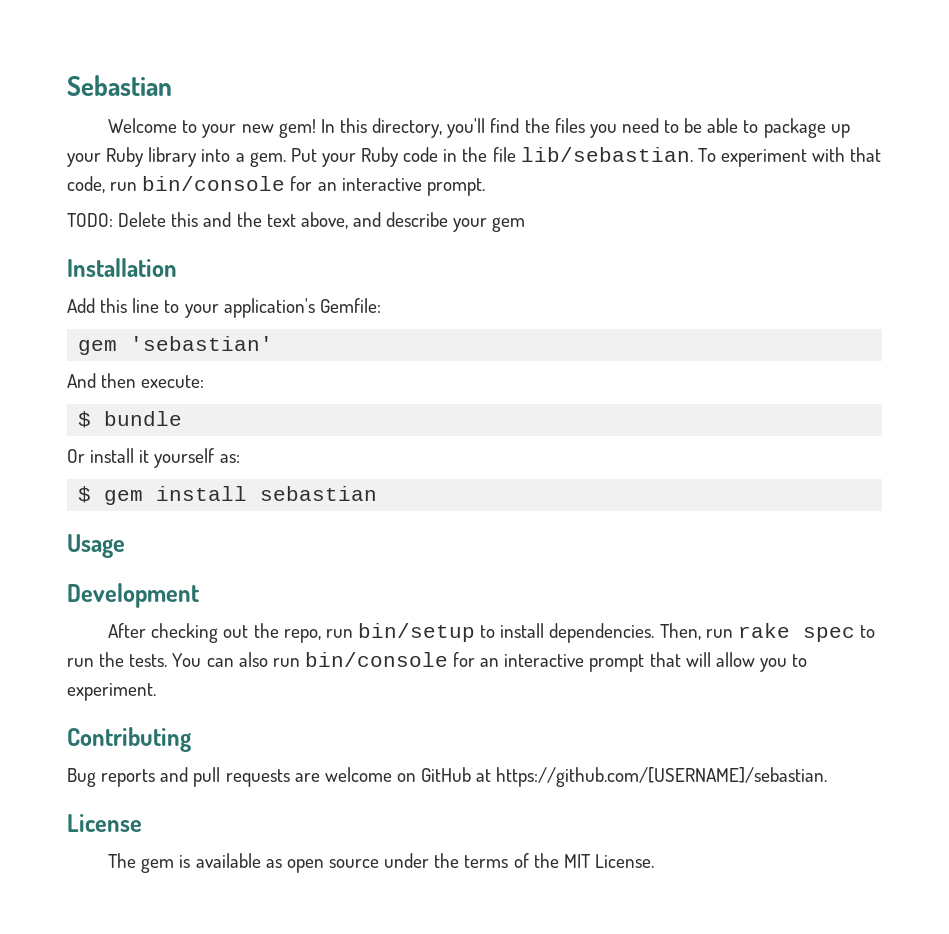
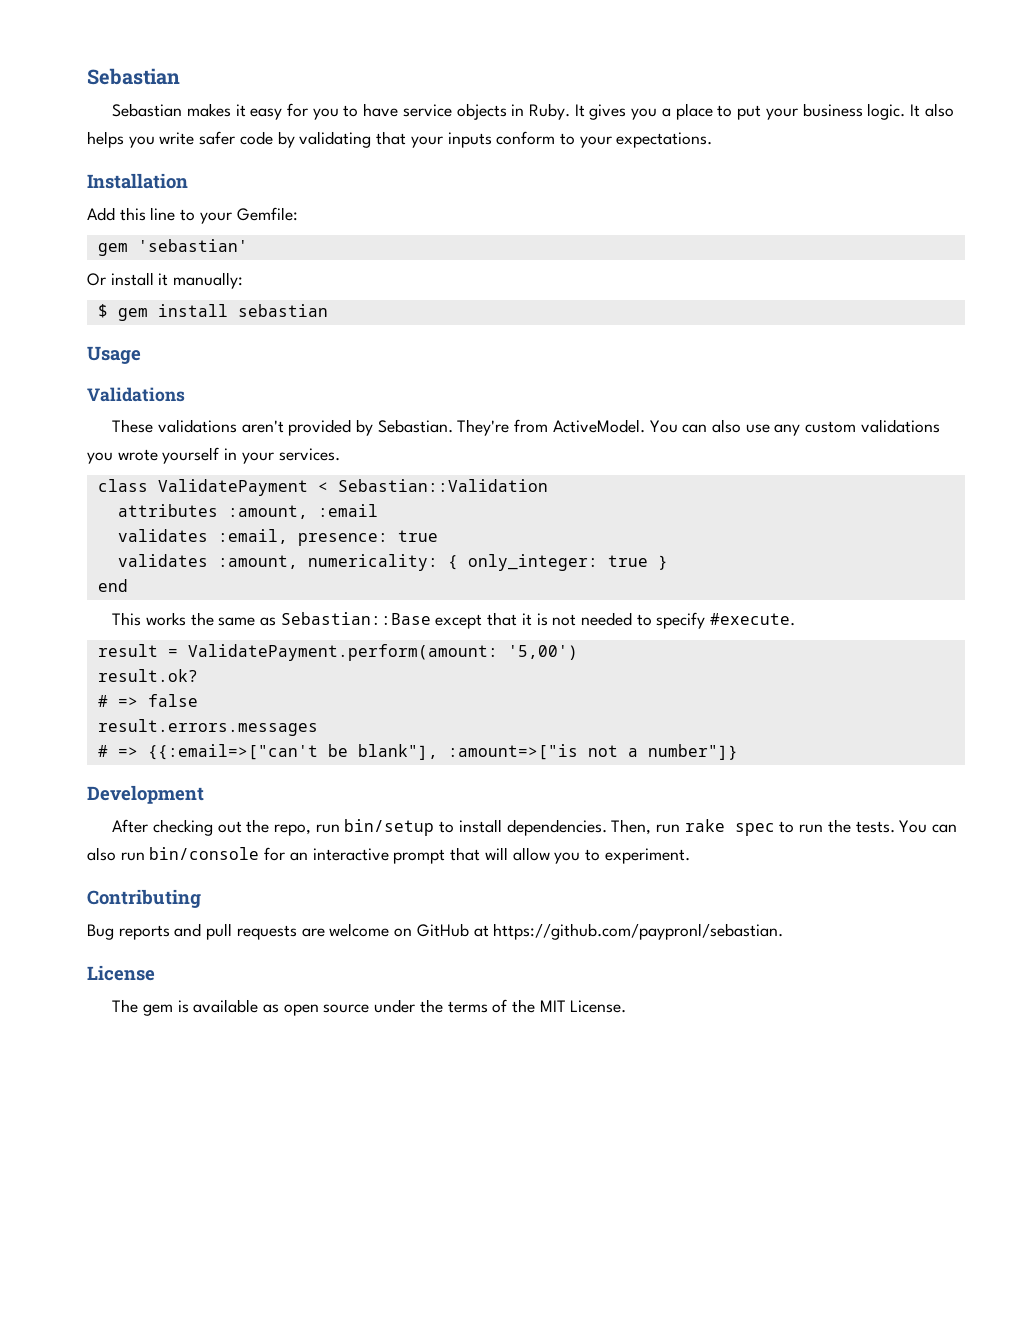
[108,118,850,138] [67,147,882,167] [67,176,485,196] [67,212,526,232] Welcome to your new gem! In this directory, you'll find the files you need to be able to package up your Ruby library into a gem. Put your Ruby code in the file lib/sebastian. To experiment with that code, run bin/console for an interactive prompt. // TODO: Delete this and the text above, and describe your gem -> [112,103,954,120] [87,131,713,148] Sebastian makes it easy for you to have service objects in Ruby. It gives you a place to put your business logic. It also helps you write safer code by validating that your inputs conform to your expectations.
[223,298,315,318] application's -> (232, 218) none
[67,373,205,388] [78,411,183,428] // And then execute: // $ bundle -> (248, 245) none
[154,448,240,468] yourself as: -> [173,272,244,289] manually:
(125, 546) none -> [87,387,185,402] [112,419,940,436] [87,447,340,464] [97,479,548,496] [117,504,378,519] [117,529,438,546] [117,554,668,571] [97,579,128,592] [112,612,796,629] [97,644,578,661] [97,669,198,682] [97,694,198,707] [97,719,318,736] [97,744,738,760] // Validations // These validations aren't provided by Sebastian. They're from ActiveModel. You can also use any custom validations you wrote yourself in your services. // class ValidatePayment < Sebastian::Validation // attributes :amount, :email // validates :email, presence: true // validates :amount, numericality: { only_integer: true } // end // This works the same as Sebastian::Base except that it is not needed to specify #execute. // result = ValidatePayment.perform(amount: '5,00') // result.ok? // # => false // result.errors.messages // # => {{:email=>["can't be blank"], :amount=>["is not a number"]}
[496,767,828,787] https://github.com/[USERNAME]/sebastian. -> [493,923,784,940] https://github.com/paypronl/sebastian.

